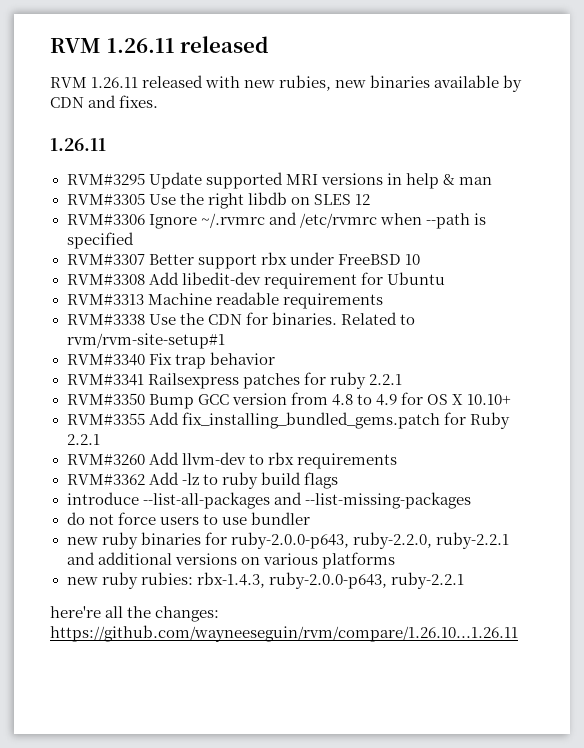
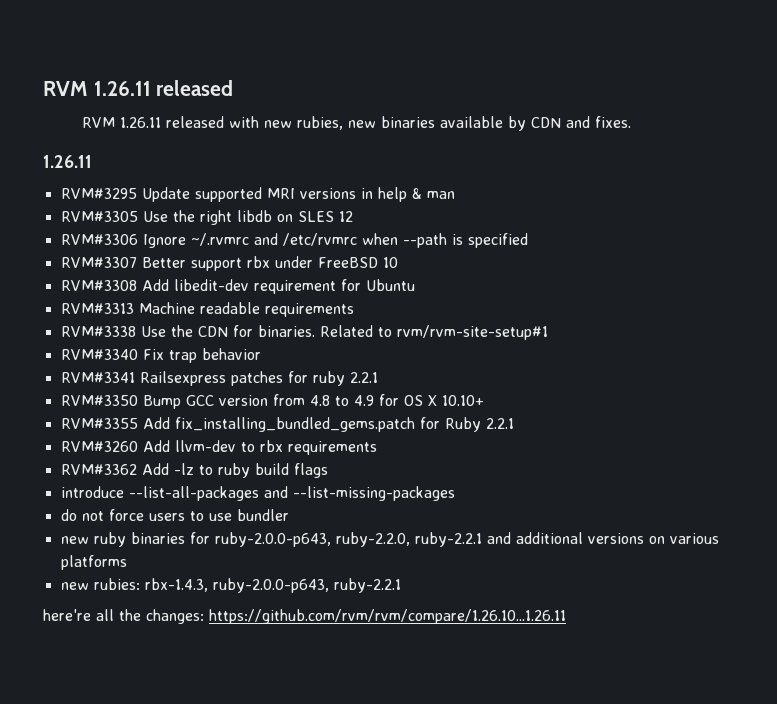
[101,572,138,589] ruby -> (89, 586) none
[50,625,518,642] https://github.com/wayneeseguin/rvm/compare/1.26.10...1.26.11 -> [209,609,566,624] https://github.com/rvm/rvm/compare/1.26.10...1.26.11

